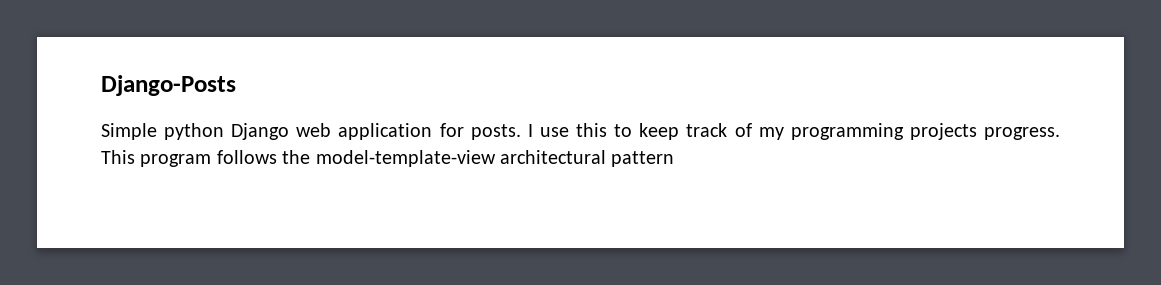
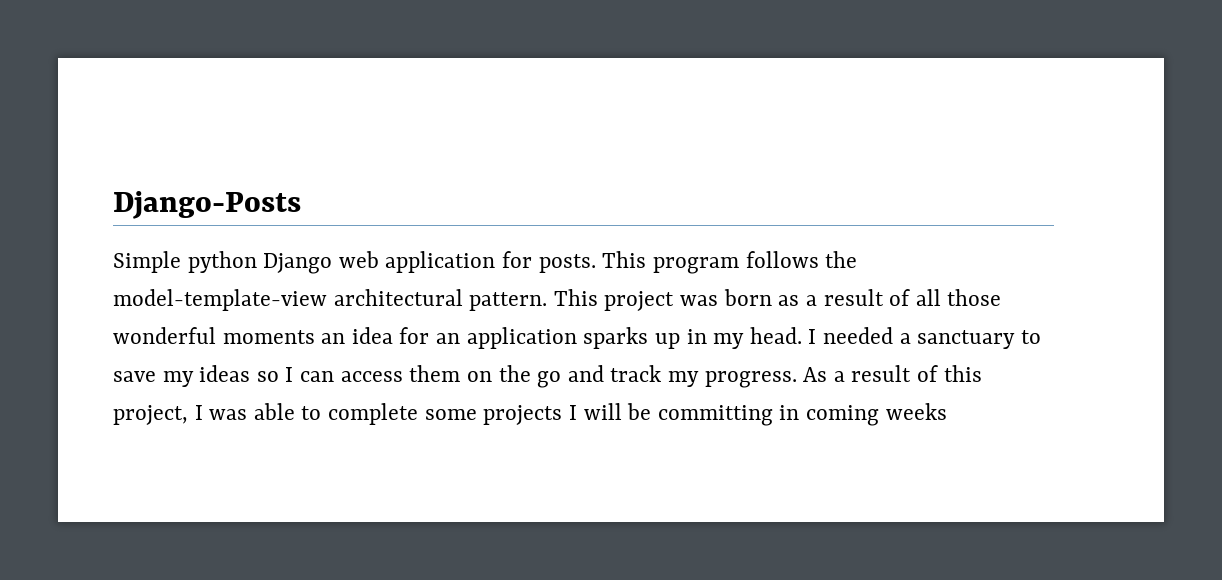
[527,123,1060,140] I use this to keep track of my programming projects progress. -> (596, 263) none
[611,151,675,167] pattern -> [469,289,1002,311] [113,327,1041,349] [113,365,982,388] [113,403,947,426] pattern. This project was born as a result of all those wonderful moments an idea for an application sparks up in my head. I needed a sanctuary to save my ideas so I can access them on the go and track my progress. As a result of this project, I was able to complete some projects I will be committing in coming weeks

